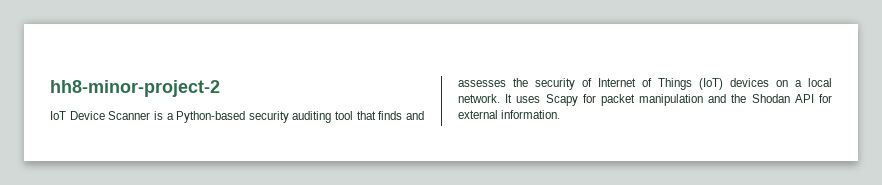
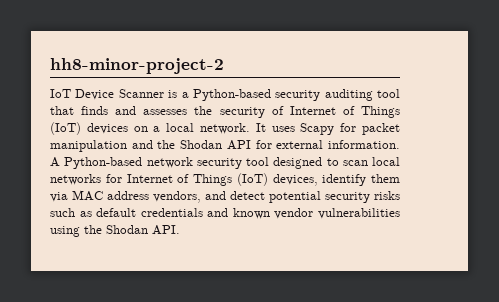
(561, 114) none -> [50,157,400,169] [50,173,400,186] [50,190,400,203] [50,208,400,219] [50,225,180,237] A Python-based network security tool designed to scan local networks for Internet of Things (IoT) devices, identify them via MAC address vendors, and detect potential security risks such as default credentials and known vendor vulnerabilities using the Shodan API.

